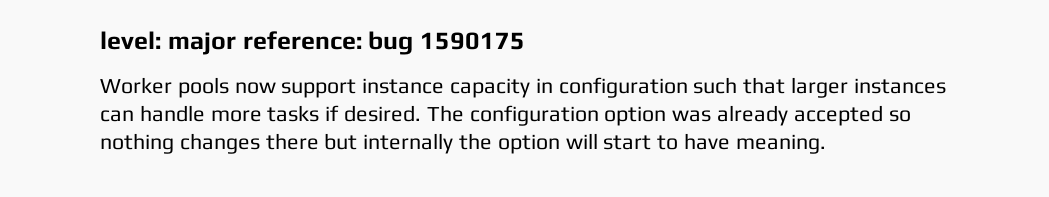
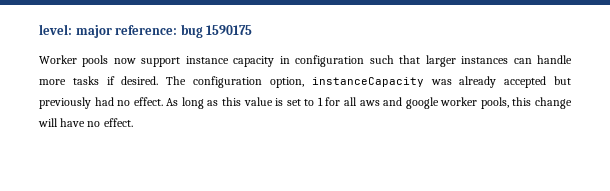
[604,106,667,126] option -> [269,77,424,88] option, instanceCapacity
[888,110,911,122] [100,133,826,154] so nothing changes there but internally the option will start to have meaning. -> [554,76,571,85] [39,97,572,109] [38,118,133,127] but previously had no effect. As long as this value is set to 1 for all aws and google worker pools, this change will have no effect.

